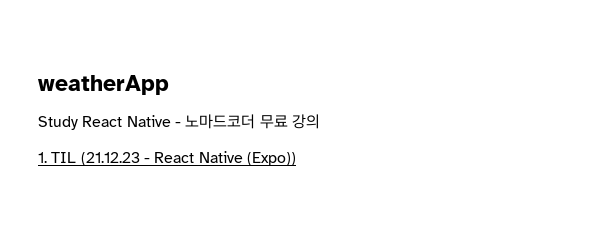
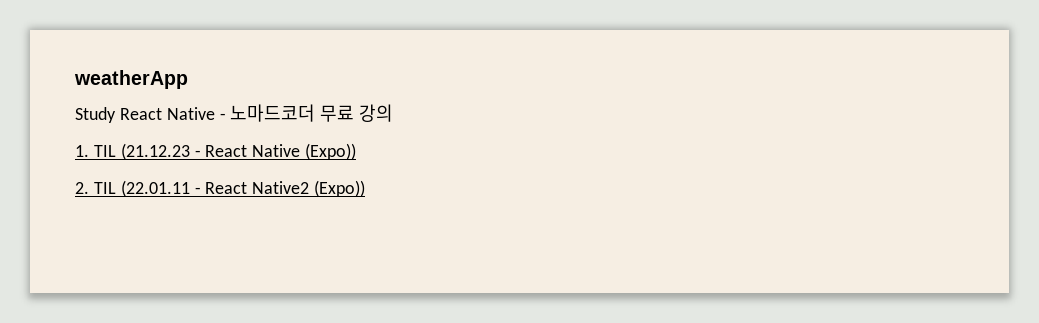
(296, 159) none -> [75,180,366,197] // 2. TIL (22.01.11 - React Native2 (Expo))

